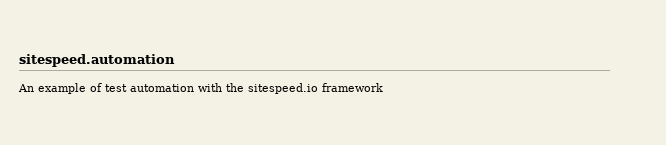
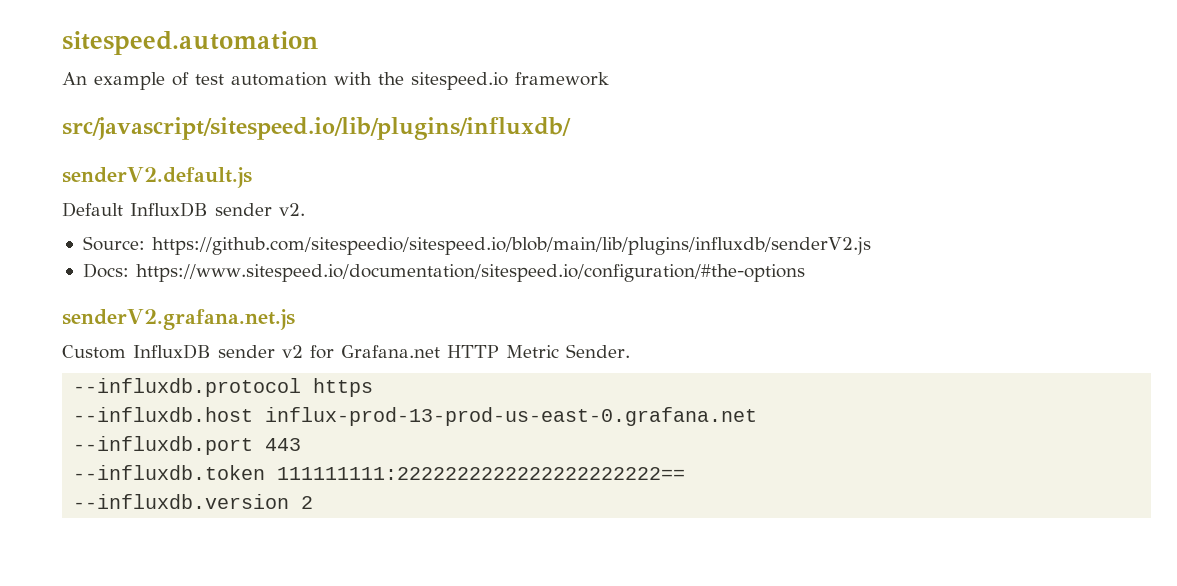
(383, 87) none -> [62,117,571,140] [62,167,252,188] [62,202,305,217] [82,236,871,255] [82,263,805,282] [62,309,295,330] [62,344,630,359] [73,378,374,397] [73,407,758,426] [73,436,302,455] [73,465,686,480] [73,494,314,509] // src/javascript/sitespeed.io/lib/plugins/influxdb/ // senderV2.default.js // Default InfluxDB sender v2. // Source: https://github.com/sitespeedio/sitespeed.io/blob/main/lib/plugins/influxdb/senderV2.js // Docs: https://www.sitespeed.io/documentation/sitespeed.io/configuration/#the-options // senderV2.grafana.net.js // Custom InfluxDB sender v2 for Grafana.net HTTP Metric Sender. // --influxdb.protocol https // --influxdb.host influx-prod-13-prod-us-east-0.grafana.net // --influxdb.port 443 // --influxdb.token 111111111:2222222222222222222222== // --influxdb.version 2

